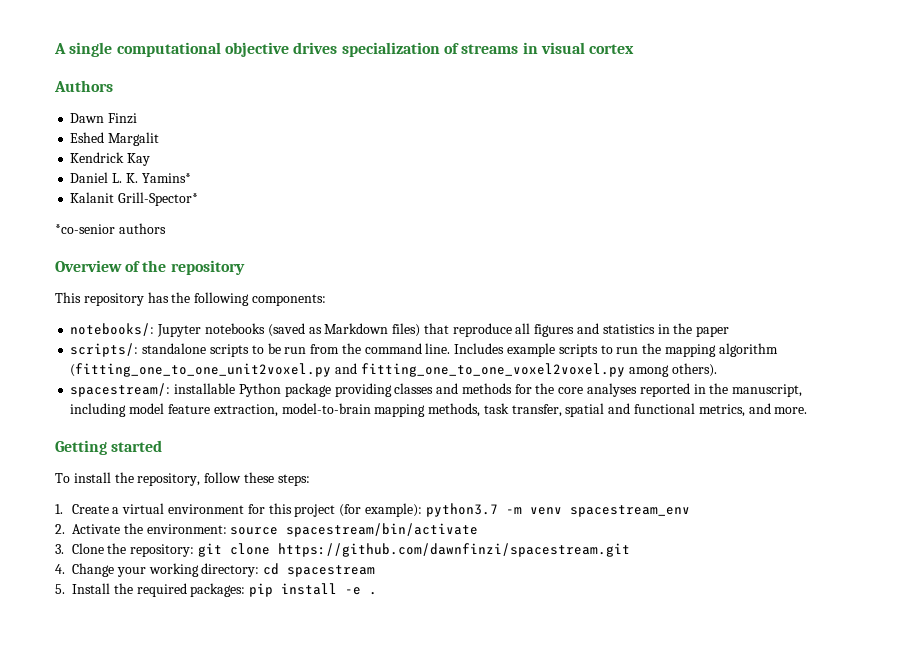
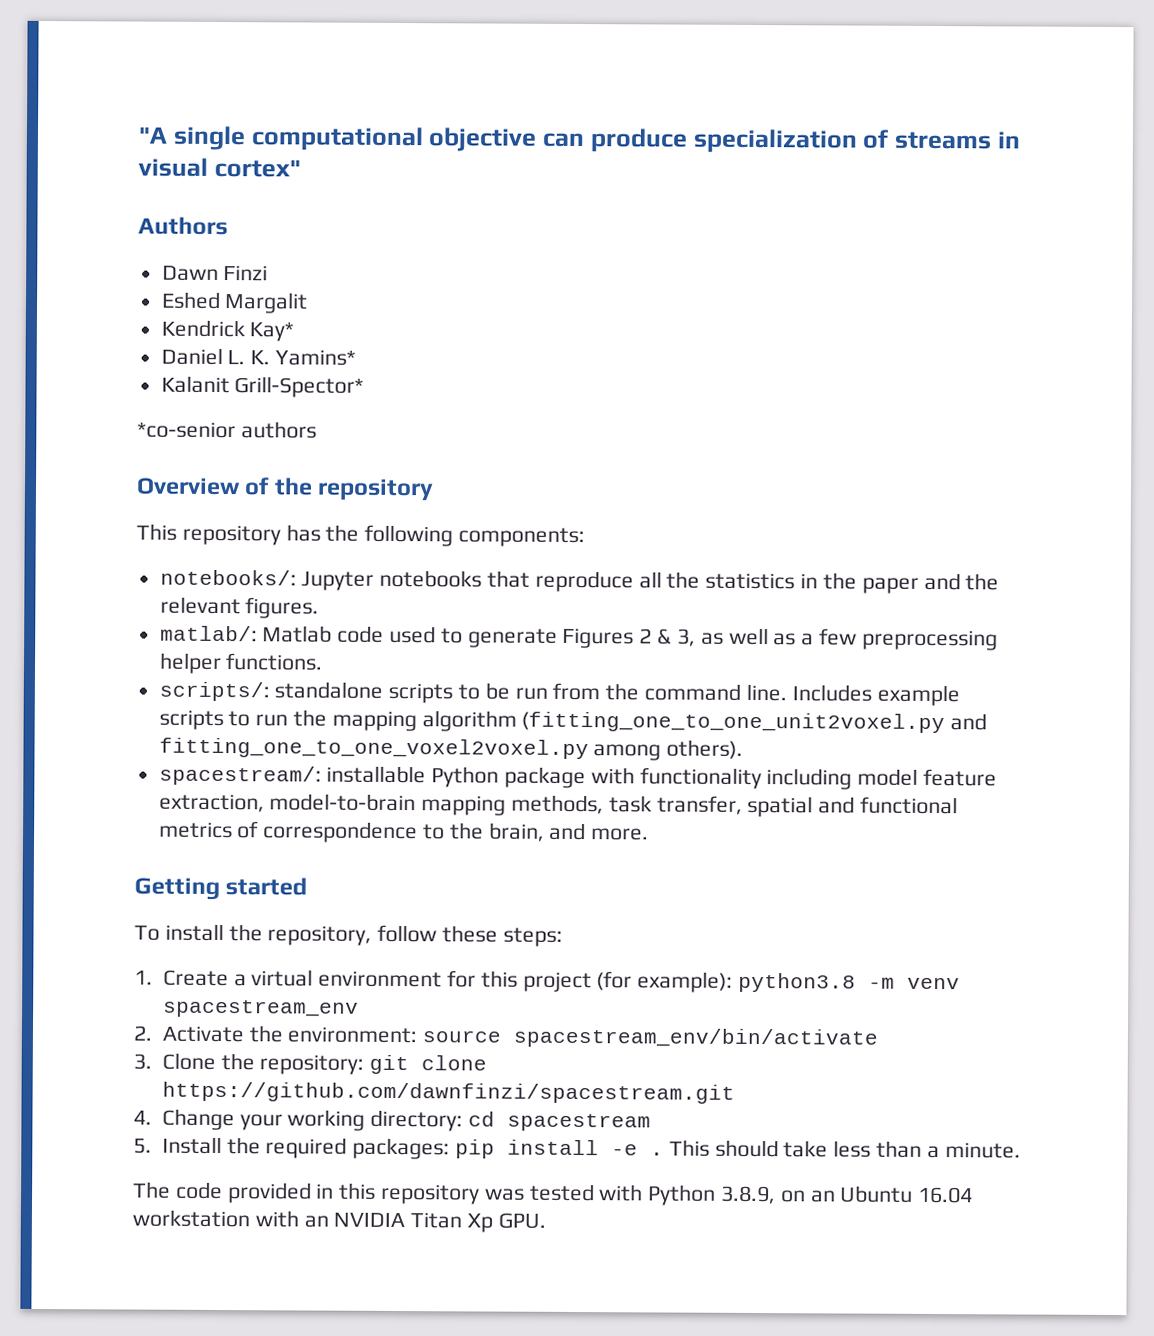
[54,43,66,54] A -> [138,126,168,144] "A
[293,42,338,54] drives -> [542,128,688,153] can produce
[589,44,635,54] cortex -> [213,158,301,178] cortex"
[127,153,151,166] Kay -> [249,322,295,342] Kay*
[267,323,421,337] (saved as Markdown files) -> (483, 578) none
[534,323,599,337] figures and -> [666,571,701,589] the
(730, 331) none -> [923,572,1000,591] [159,596,320,619] [159,625,998,651] [158,652,324,675] and the relevant figures. // matlab/: Matlab code used to generate Figures 2 & 3, as well as a few preprocessing helper functions.
[334,383,803,397] providing classes and methods for the core analyses reported in the manuscript, -> [590,767,762,790] with functionality
[698,404,745,417] metrics, -> [158,821,545,844] metrics of correspondence to the brain,
[425,503,498,517] python3.7 -> [737,972,856,993] python3.8
[286,523,479,537] spacestream/bin/activate -> [513,1027,879,1049] spacestream_env/bin/activate
(378, 593) none -> [668,1139,1021,1159] [133,1181,974,1206] [132,1209,546,1233] This should take less than a minute. // The code provided in this repository was tested with Python 3.8.9, on an Ubuntu 16.04 workstation with an NVIDIA Titan Xp GPU.

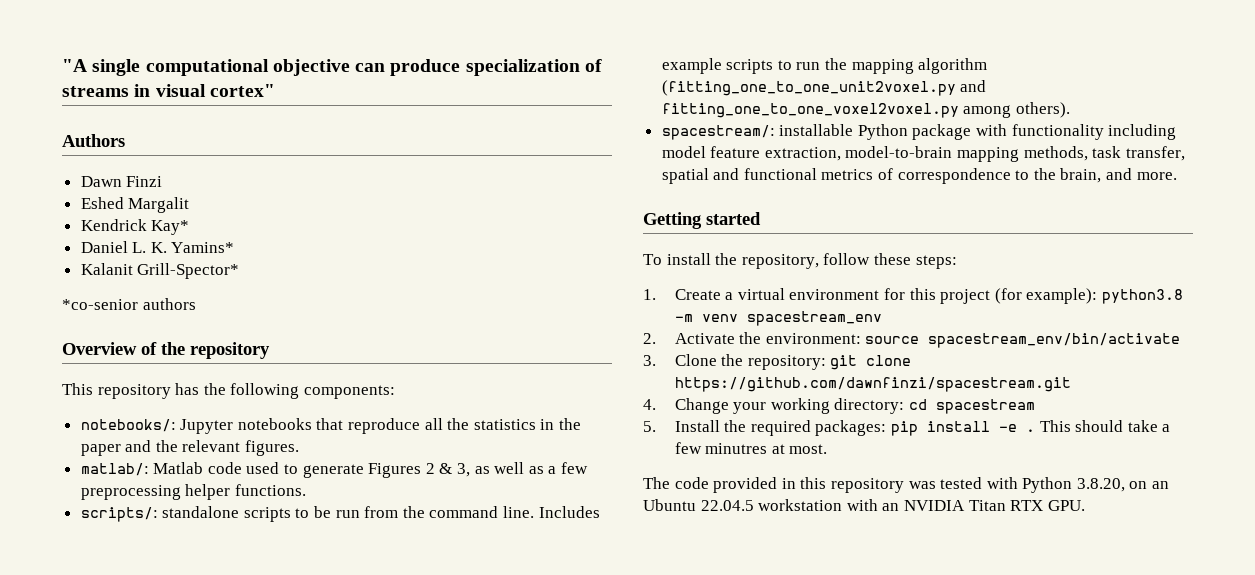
[833,1140,1021,1159] less than a minute. -> [1162,424,1171,432] [674,442,828,454] a few minutres at most.
[721,1185,777,1205] 3.8.9, -> [1076,478,1125,492] 3.8.20,
[918,1186,974,1204] 16.04 -> [700,500,754,511] 22.04.5
[467,1213,494,1233] Xp -> [1010,500,1044,511] RTX

